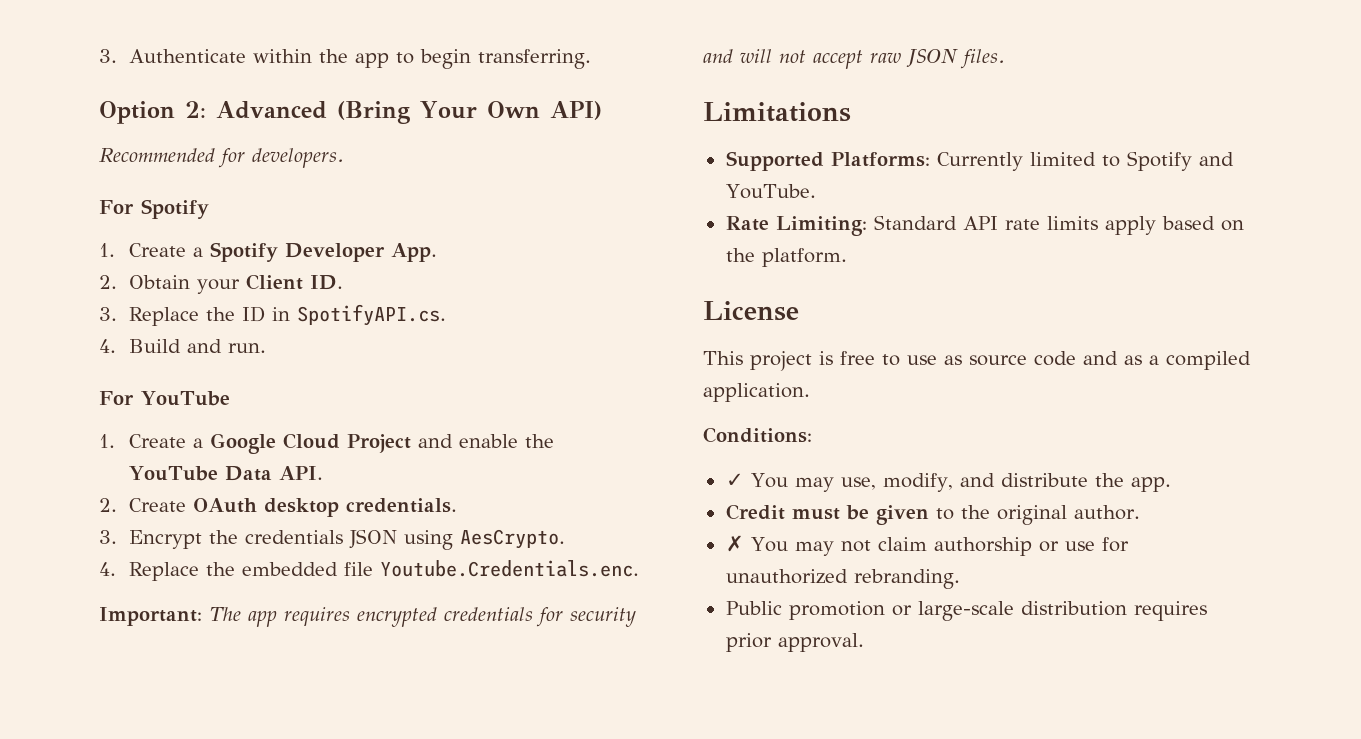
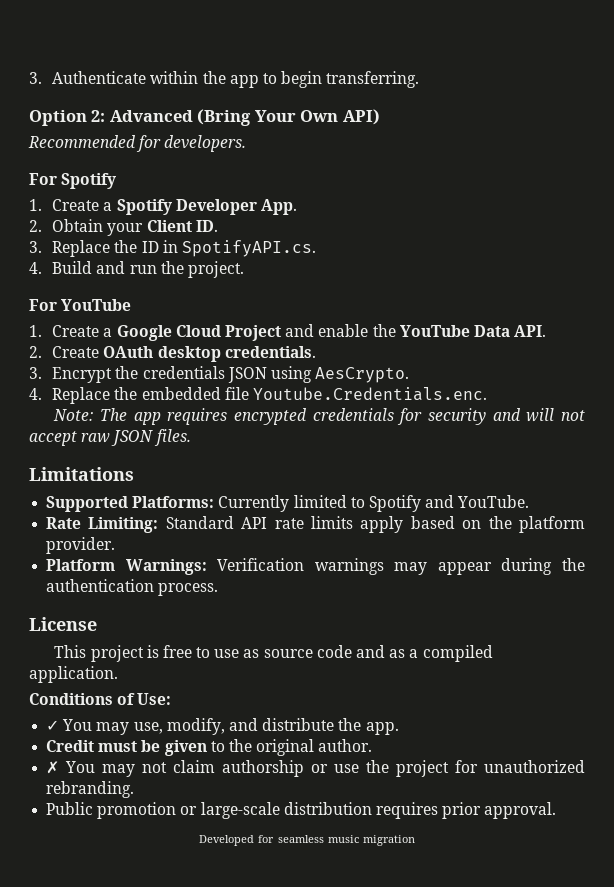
[228,343,267,353] run. -> [129,261,244,278] run the project.
[99,607,202,626] Important: -> [53,409,94,421] Note:
[761,248,847,267] platform. -> [518,516,585,533] [46,537,116,554] [46,558,586,575] [46,579,219,596] platform provider. // Platform Warnings: Verification warnings may appear during the authentication process.
[703,427,812,443] Conditions: -> [29,693,172,705] Conditions of Use:
(1095, 546) none -> [366,760,450,777] the project
(864, 642) none -> [199,835,415,846] // Developed for seamless music migration

